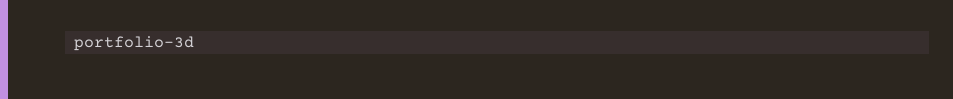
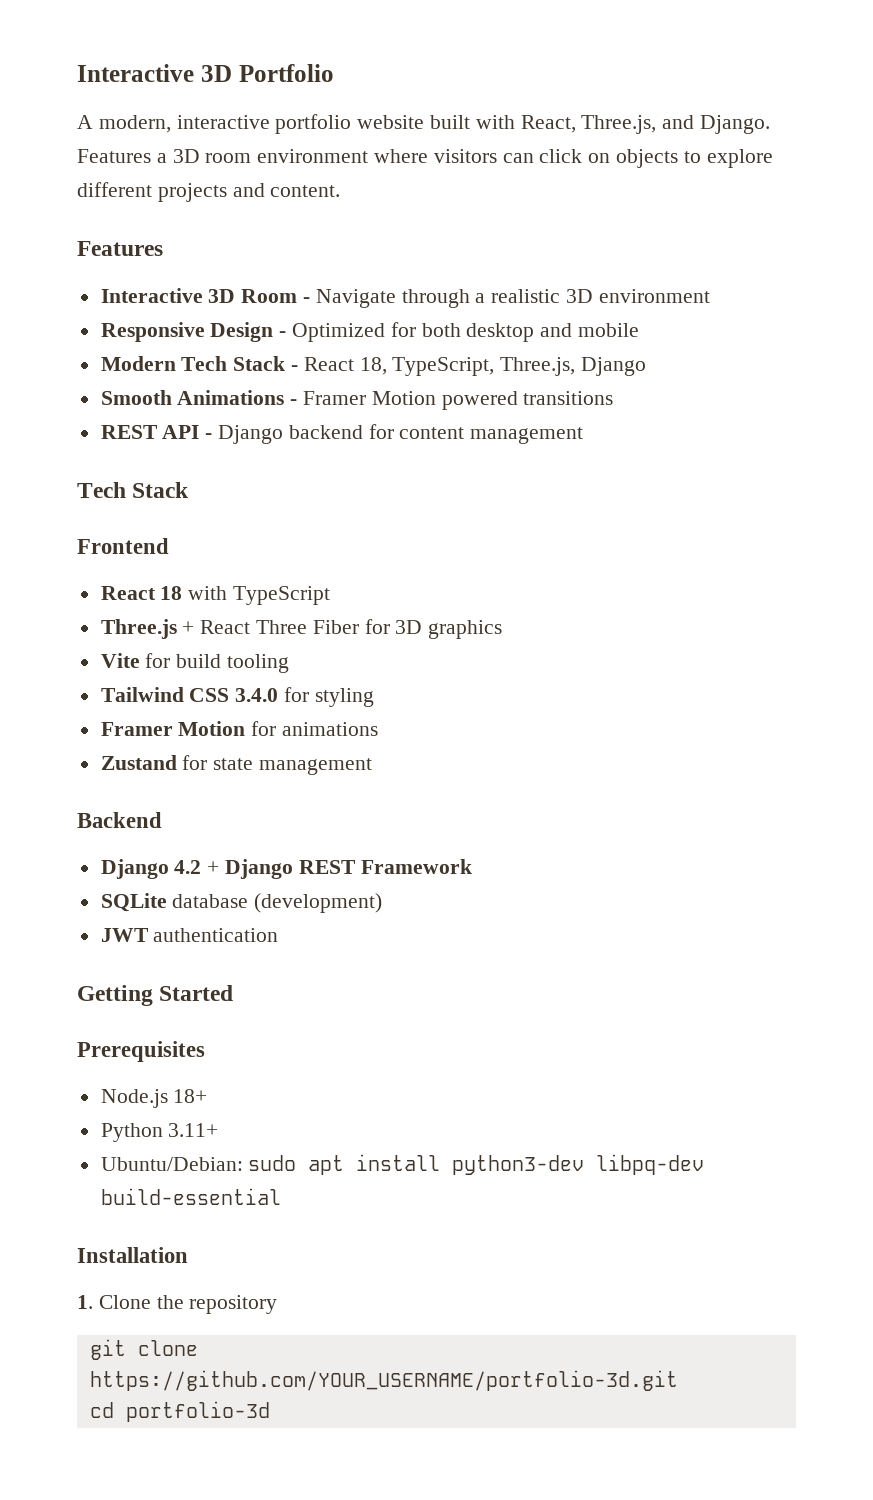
(73, 43) none -> [77,64,334,82] [77,114,771,134] [77,149,773,168] [77,182,341,202] [77,241,163,256] [100,288,710,308] [100,322,640,342] [100,356,647,376] [100,390,614,410] [100,424,584,444] [77,482,190,498] [77,538,169,554] [100,586,331,605] [100,619,503,639] [100,653,290,673] [100,687,374,707] [100,721,379,736] [100,755,373,775] [77,812,162,828] [100,859,472,879] [100,893,383,913] [100,928,279,942] [77,985,234,1006] [77,1041,205,1062] [100,1089,208,1108] [100,1123,219,1142] [100,1154,705,1175] [100,1188,281,1205] [77,1247,188,1263] [77,1295,278,1314] [89,1339,198,1360] [89,1370,678,1391] [89,1402,114,1418] Interactive 3D Portfolio // A modern, interactive portfolio website built with React, Three.js, and Django. Features a 3D room environment where visitors can click on objects to explore different projects and content. // Features // Interactive 3D Room - Navigate through a realistic 3D environment // Responsive Design - Optimized for both desktop and mobile // Modern Tech Stack - React 18, TypeScript, Three.js, Django // Smooth Animations - Framer Motion powered transitions // REST API - Django backend for content management // Tech Stack // Frontend // React 18 with TypeScript // Three.js + React Three Fiber for 3D graphics // Vite for build tooling // Tailwind CSS 3.4.0 for styling // Framer Motion for animations // Zustand for state management // Backend // Django 4.2 + Django REST Framework // SQLite database (development) // JWT authentication // Getting Started // Prerequisites // Node.js 18+ // Python 3.11+ // Ubuntu/Debian: sudo apt install python3-dev libpq-dev build-essential // Installation // 1. Clone the repository // git clone https://github.com/YOUR_USERNAME/portfolio-3d.git // cd

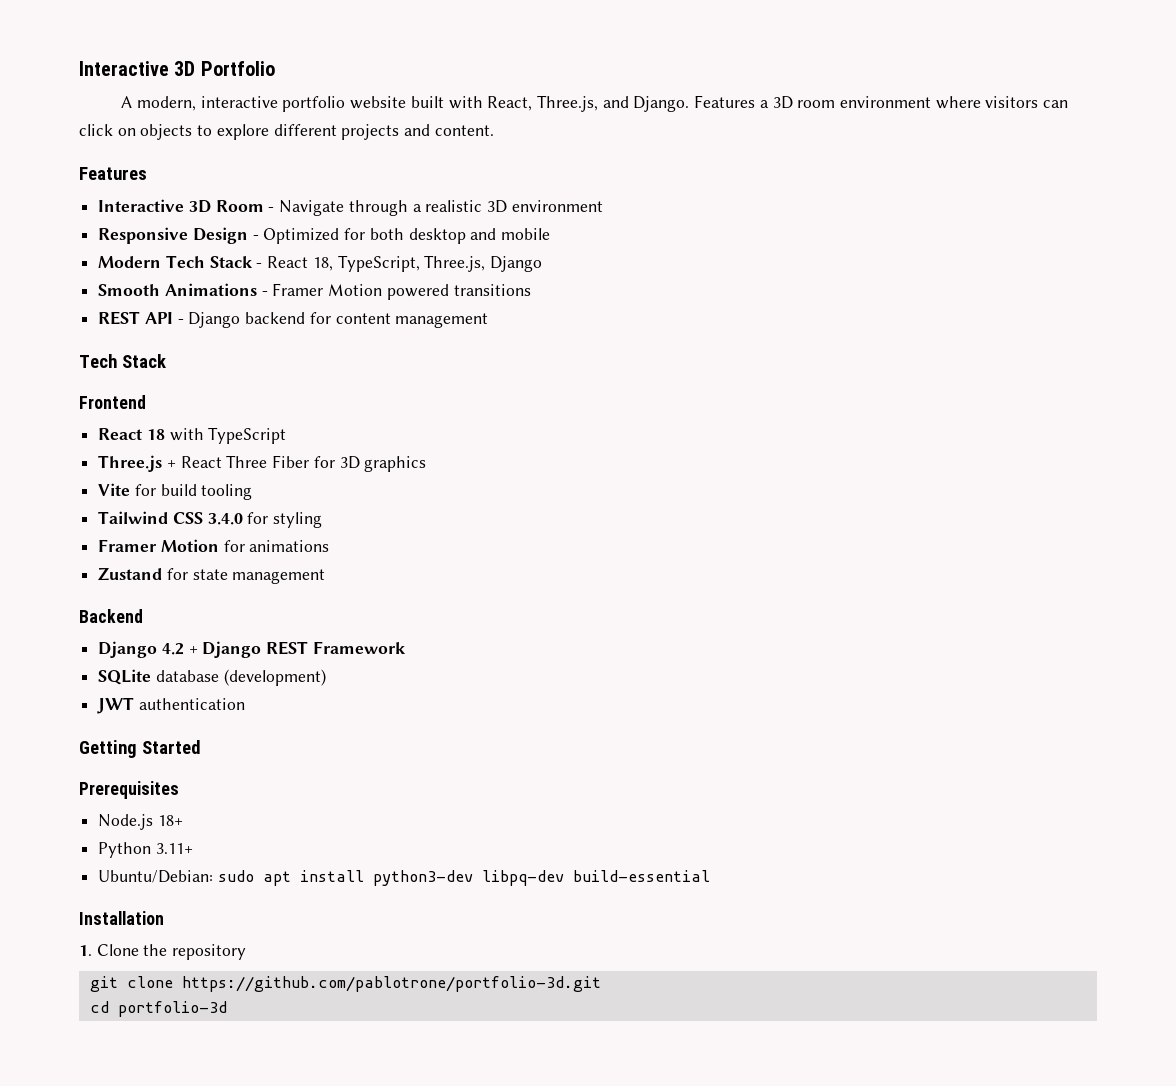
[89,1370,678,1391] https://github.com/YOUR_USERNAME/portfolio-3d.git -> [181,976,601,992] https://github.com/pablotrone/portfolio-3d.git

